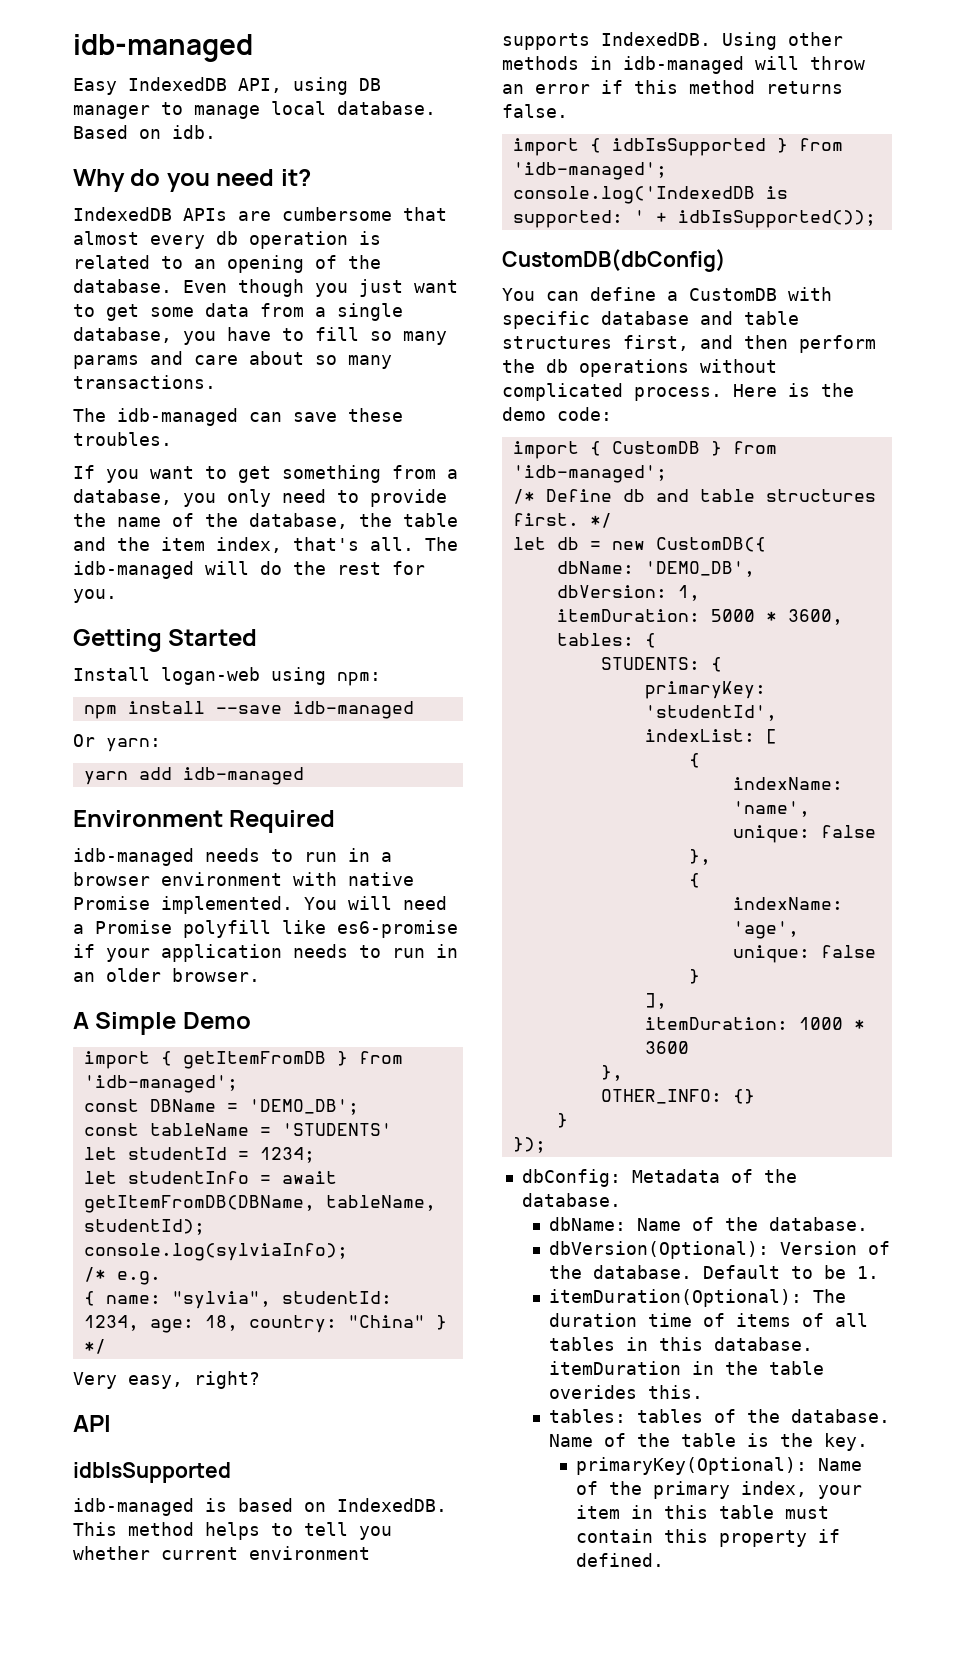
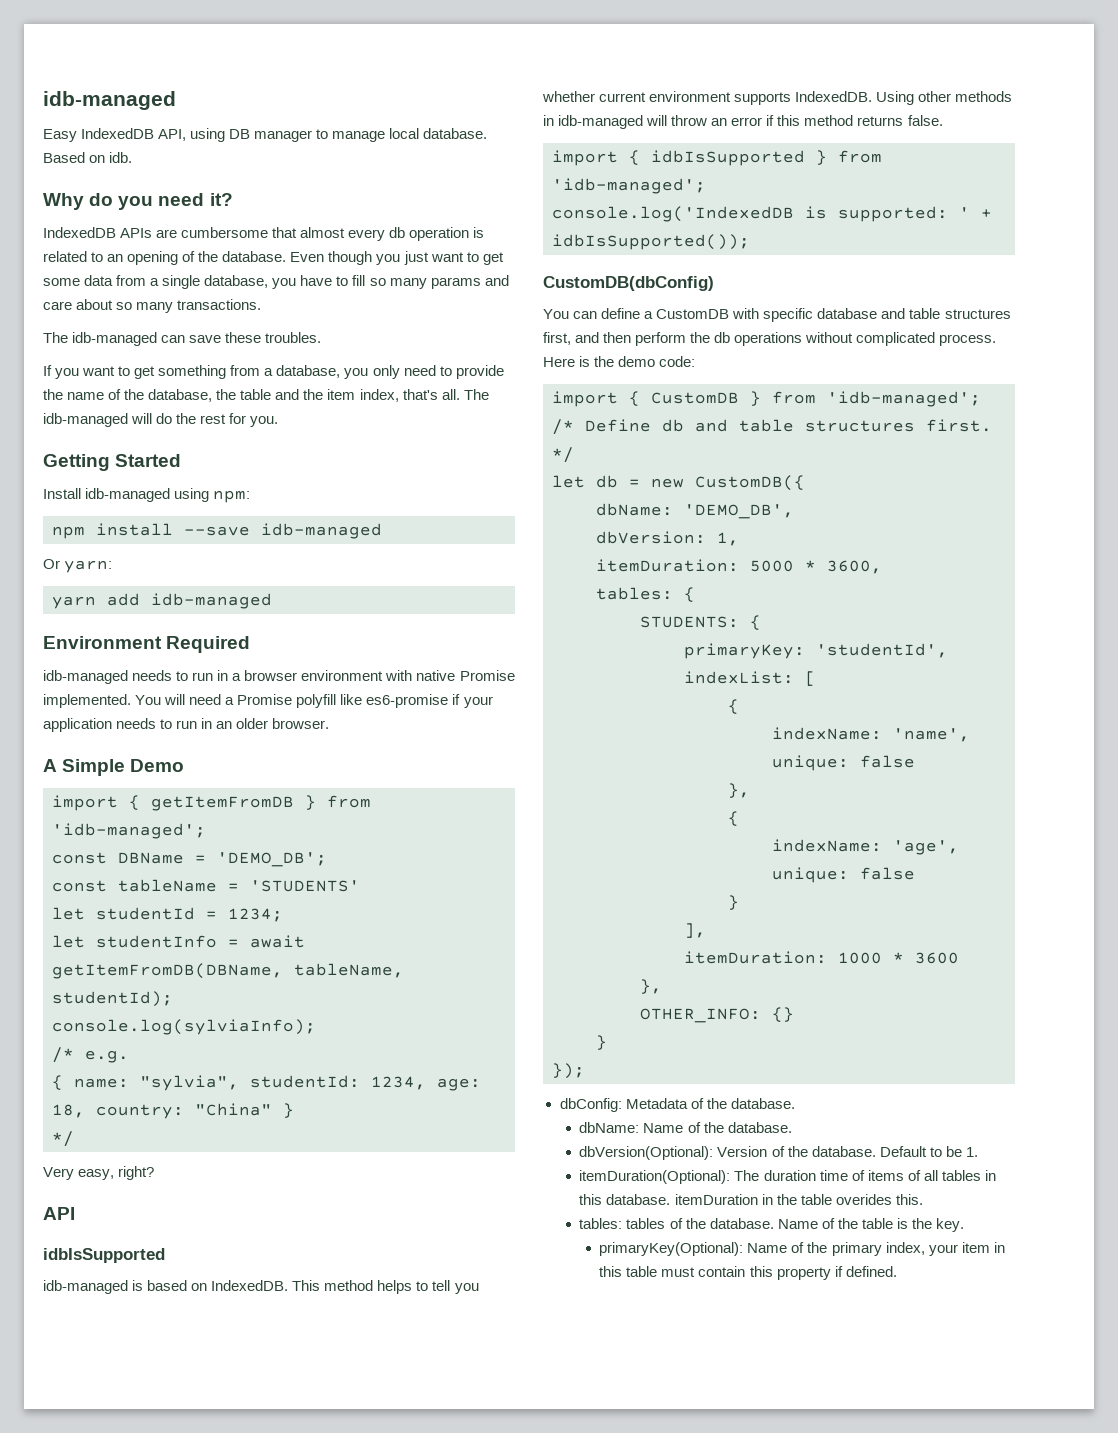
[161,667,260,685] logan-web -> [85,488,171,502] idb-managed

